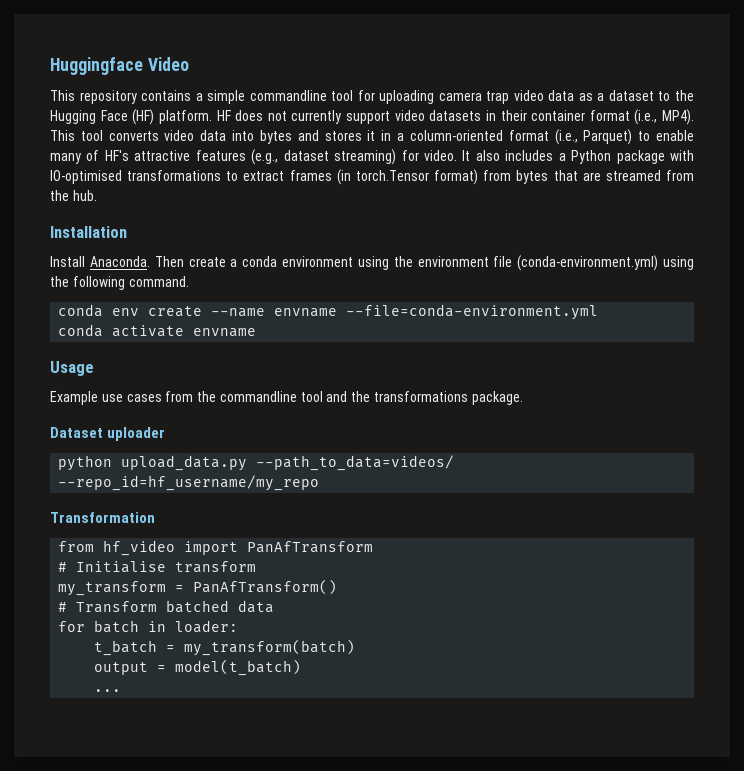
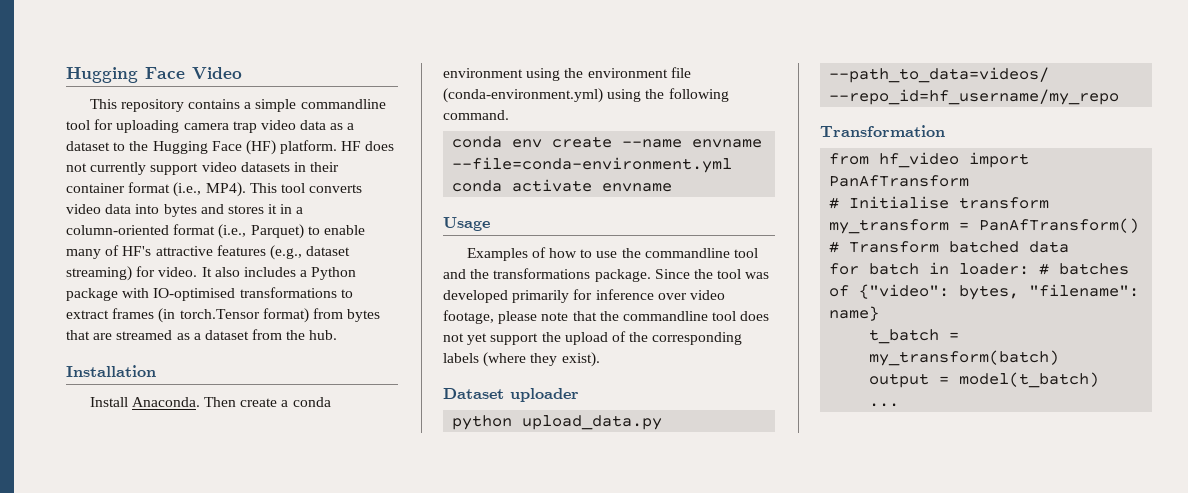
[50,57,143,75] Huggingface -> [66,67,185,83] Hugging Face
(661, 175) none -> [176,330,249,340] as a dataset
[50,391,194,405] Example use cases from -> [466,247,618,261] Examples of how to use
(523, 398) none -> [654,269,770,279] [443,289,725,303] [443,310,770,324] [443,331,743,345] [443,352,600,367] Since the tool was developed primarily for inference over video footage, please note that the commandline tool does not yet support the upload of the corresponding labels (where they exist).
(239, 626) none -> [1039,263,1130,275] [829,284,1140,300] [829,306,880,321] # batches of {"video": bytes, "filename": name}

